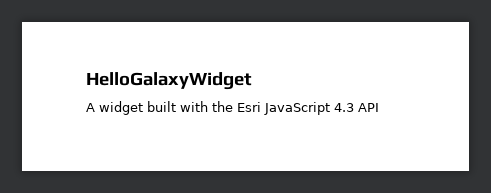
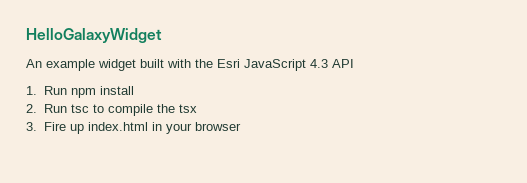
[86,103,95,112] A -> [26,59,95,71] An example
(379, 107) none -> [26,86,134,98] [26,104,197,116] [26,122,241,134] // 1. Run npm install // 2. Run tsc to compile the tsx // 3. Fire up index.html in your browser

